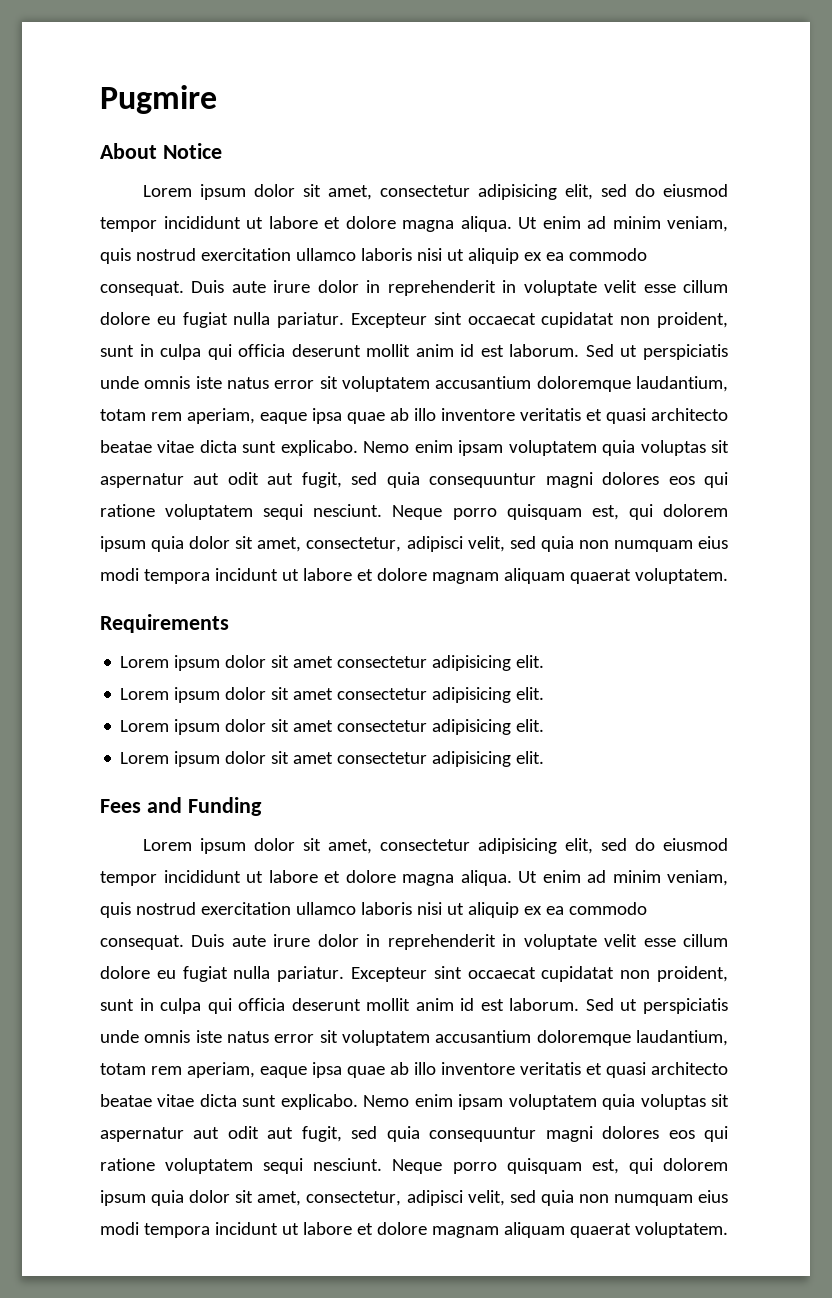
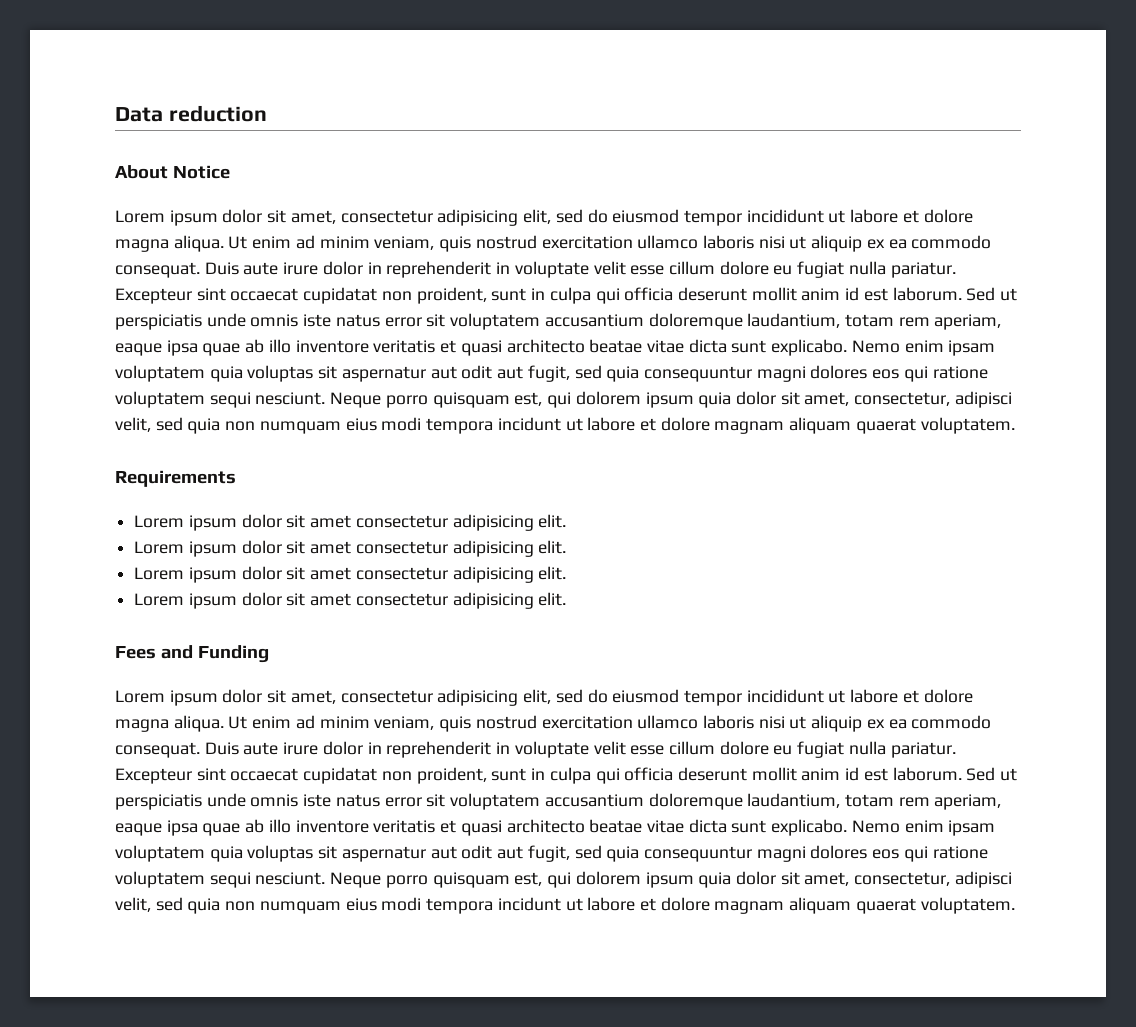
[100,85,217,114] Pugmire -> [115,105,267,122] Data reduction

